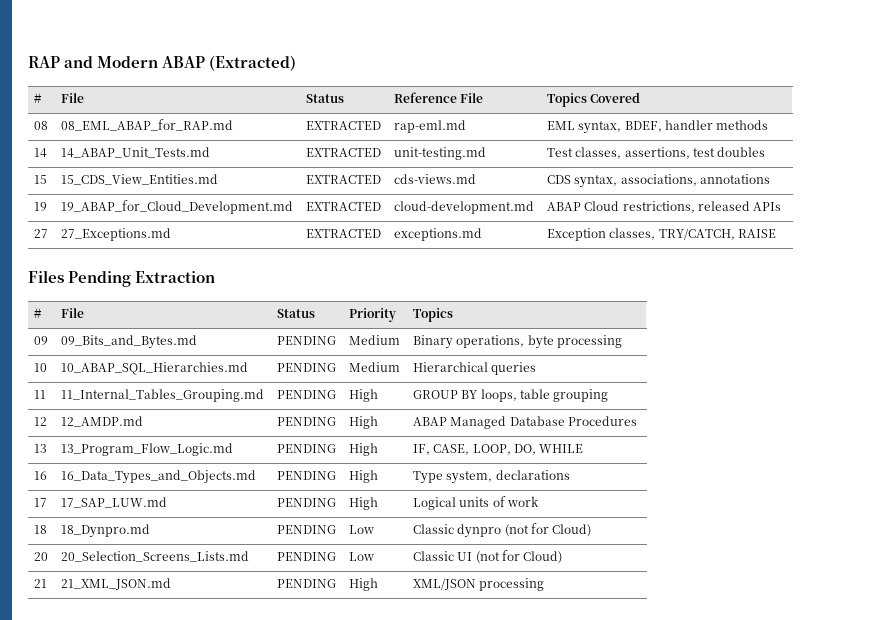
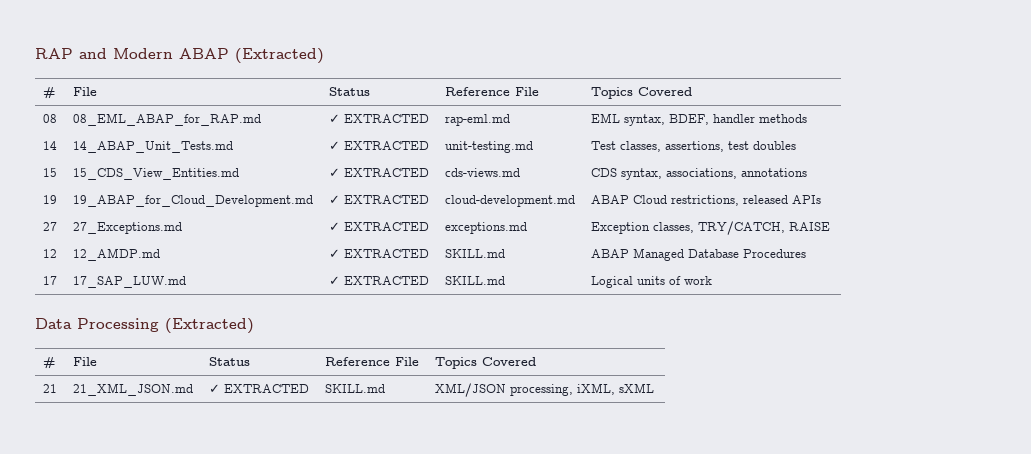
(234, 125) none -> [328,114,340,123] ✓
(211, 152) none -> [328,141,340,150] ✓
(219, 179) none -> [328,168,340,177] ✓
(294, 207) none -> [328,195,340,204] ✓
(172, 234) none -> [328,222,340,231] ✓
[28,270,216,287] [34,308,43,318] [61,308,85,318] [277,309,316,318] [349,308,397,322] [413,308,454,322] [34,336,49,345] [61,335,198,349] [277,336,337,345] [349,335,401,345] [413,335,622,349] [34,363,48,372] [61,362,249,375] [277,363,337,372] [349,362,401,372] [413,362,537,375] [34,390,47,399] [61,389,265,402] [277,390,337,399] [349,389,379,402] [413,389,608,402] [34,417,48,426] [61,416,144,427] [277,417,337,426] [349,416,379,429] [413,416,637,429] [34,444,48,453] [61,443,234,456] [277,444,337,453] [349,443,379,456] [413,444,583,455] [34,471,48,480] [61,470,257,484] [277,471,337,480] [349,470,379,483] [413,470,570,484] [34,498,48,507] [61,497,168,508] [277,498,337,507] [349,497,379,510] [413,496,539,510] [34,525,48,534] [61,524,151,538] [277,525,337,534] [349,525,375,534] [413,523,591,538] [34,552,49,561] [61,551,250,562] [277,552,337,561] [349,552,375,561] [413,550,562,564] [34,579,48,588] [61,578,172,590] [277,579,337,588] [349,578,379,591] [413,578,545,591] // Files Pending Extraction // # | File | Status | Priority | Topics // 09 | 09_Bits_and_Bytes.md | PENDING | Medium | Binary operations, byte processing // 10 | 10_ABAP_SQL_Hierarchies.md | PENDING | Medium | Hierarchical queries // 11 | 11_Internal_Tables_Grouping.md | PENDING | High | GROUP BY loops, table grouping // 12 | 12_AMDP.md | PENDING | High | ABAP Managed Database Procedures // 13 | 13_Program_Flow_Logic.md | PENDING | High | IF, CASE, LOOP, DO, WHILE // 16 | 16_Data_Types_and_Objects.md | PENDING | High | Type system, declarations // 17 | 17_SAP_LUW.md | PENDING | High | Logical units of work // 18 | 18_Dynpro.md | PENDING | Low | Classic dynpro (not for Cloud) // 20 | 20_Selection_Screens_Lists.md | PENDING | Low | Classic UI (not for Cloud) // 21 | 21_XML_JSON.md | PENDING | High | XML/JSON processing -> [42,249,57,258] [72,248,160,261] [328,249,429,258] [444,249,505,258] [590,248,806,261] [42,276,57,285] [72,276,186,288] [328,276,429,285] [444,276,505,285] [590,276,712,288] [35,318,254,334] [42,357,55,369] [72,357,97,366] [208,357,250,366] [324,357,419,366] [434,357,536,369] [42,384,57,393] [72,383,193,396] [208,384,309,393] [324,384,385,393] [434,383,654,397] // 12 | 12_AMDP.md | ✓ EXTRACTED | SKILL.md | ABAP Managed Database Procedures // 17 | 17_SAP_LUW.md | ✓ EXTRACTED | SKILL.md | Logical units of work // Data Processing (Extracted) // # | File | Status | Reference File | Topics Covered // 21 | 21_XML_JSON.md | ✓ EXTRACTED | SKILL.md | XML/JSON processing, iXML, sXML

